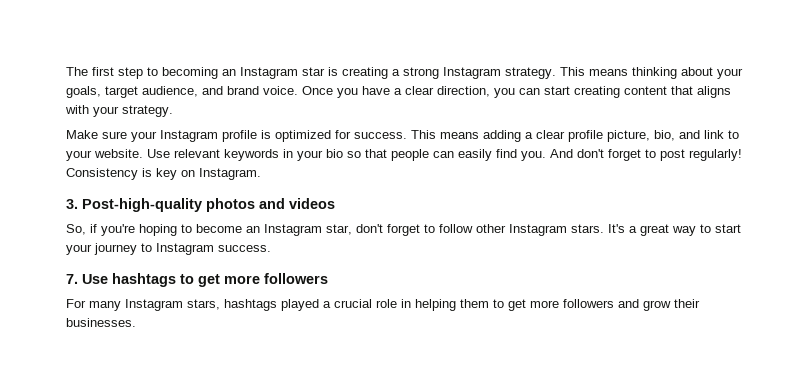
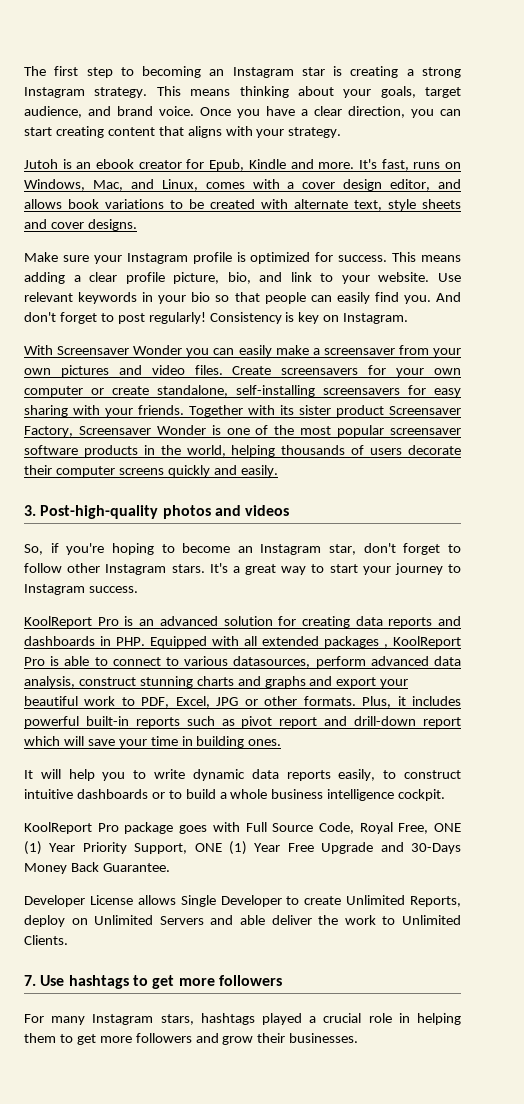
(173, 111) none -> [24,159,461,171] [24,179,461,191] [24,199,461,211] [24,219,137,231] // Jutoh is an ebook creator for Epub, Kindle and more. It's fast, runs on Windows, Mac, and Linux, comes with a cover design editor, and allows book variations to be created with alternate text, style sheets and cover designs.
(261, 174) none -> [24,345,462,357] [24,365,462,377] [24,385,461,397] [24,405,461,417] [24,425,462,437] [24,445,462,457] [24,465,278,477] // With Screensaver Wonder you can easily make a screensaver from your own pictures and video files. Create screensavers for your own computer or create standalone, self-installing screensavers for easy sharing with your friends. Together with its sister product Screensaver Factory, Screensaver Wonder is one of the most popular screensaver software products in the world, helping thousands of users decorate their computer screens quickly and easily.
(271, 248) none -> [24,616,461,628] [24,636,461,648] [24,656,461,668] [24,676,409,688] [24,696,461,708] [24,716,462,728] [24,736,282,748] [24,769,461,781] [24,789,446,801] [24,822,461,834] [24,841,461,855] [24,862,170,874] [24,895,461,907] [24,915,462,927] [24,935,68,945] // KoolReport Pro is an advanced solution for creating data reports and dashboards in PHP. Equipped with all extended packages , KoolReport Pro is able to connect to various datasources, perform advanced data analysis, construct stunning charts and graphs and export your beautiful work to PDF, Excel, JPG or other formats. Plus, it includes powerful built-in reports such as pivot report and drill-down report which will save your time in building ones. // It will help you to write dynamic data reports easily, to construct intuitive dashboards or to build a whole business intelligence cockpit. // KoolReport Pro package goes with Full Source Code, Royal Free, ONE (1) Year Priority Support, ONE (1) Year Free Upgrade and 30-Days Money Back Guarantee. // Developer License allows Single Developer to create Unlimited Reports, deploy on Unlimited Servers and able deliver the work to Unlimited Clients.

